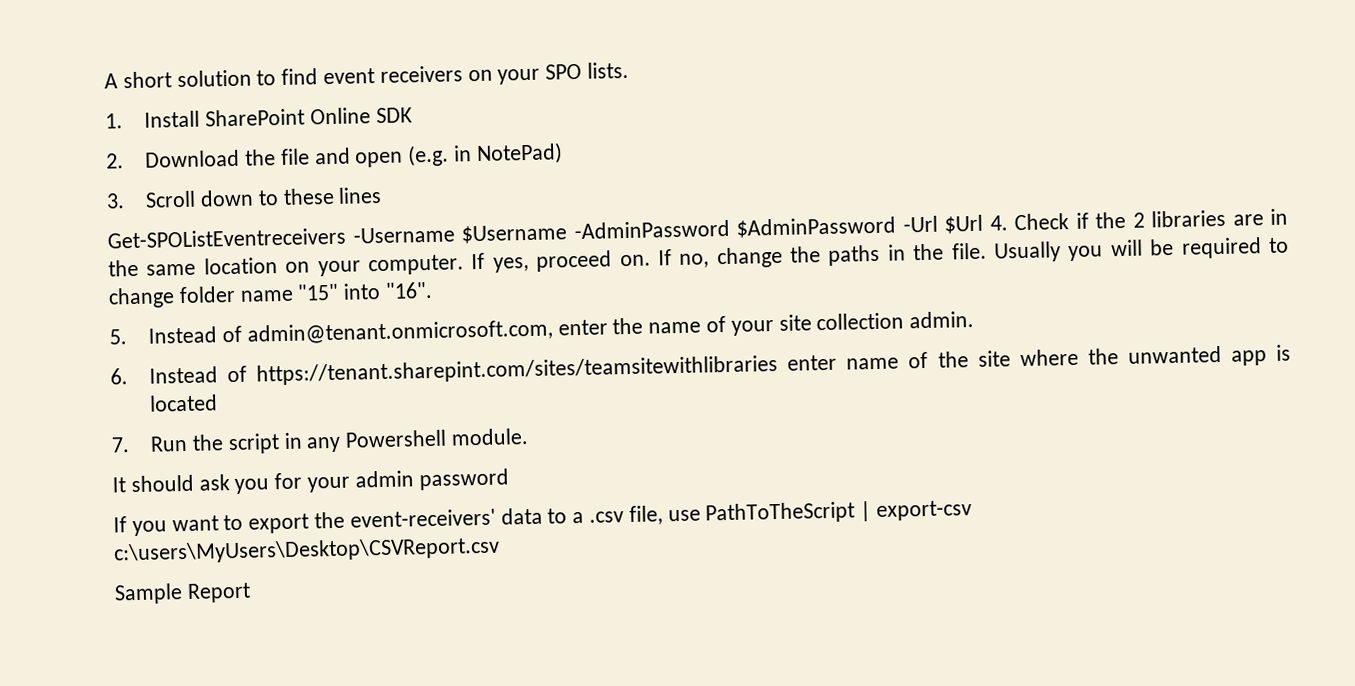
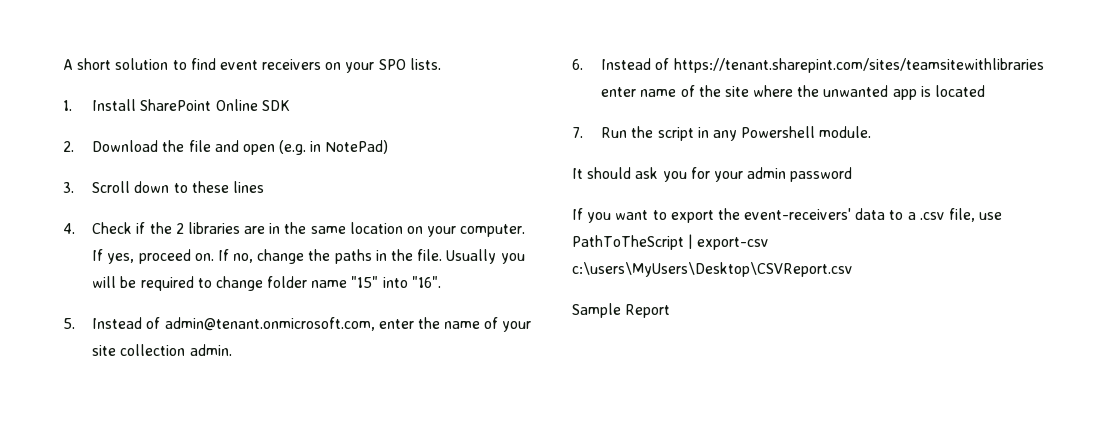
[107,214,983,249] Get-SPOListEventreceivers -Username $Username -AdminPassword $AdminPassword -Url $Url -> (264, 187) none

